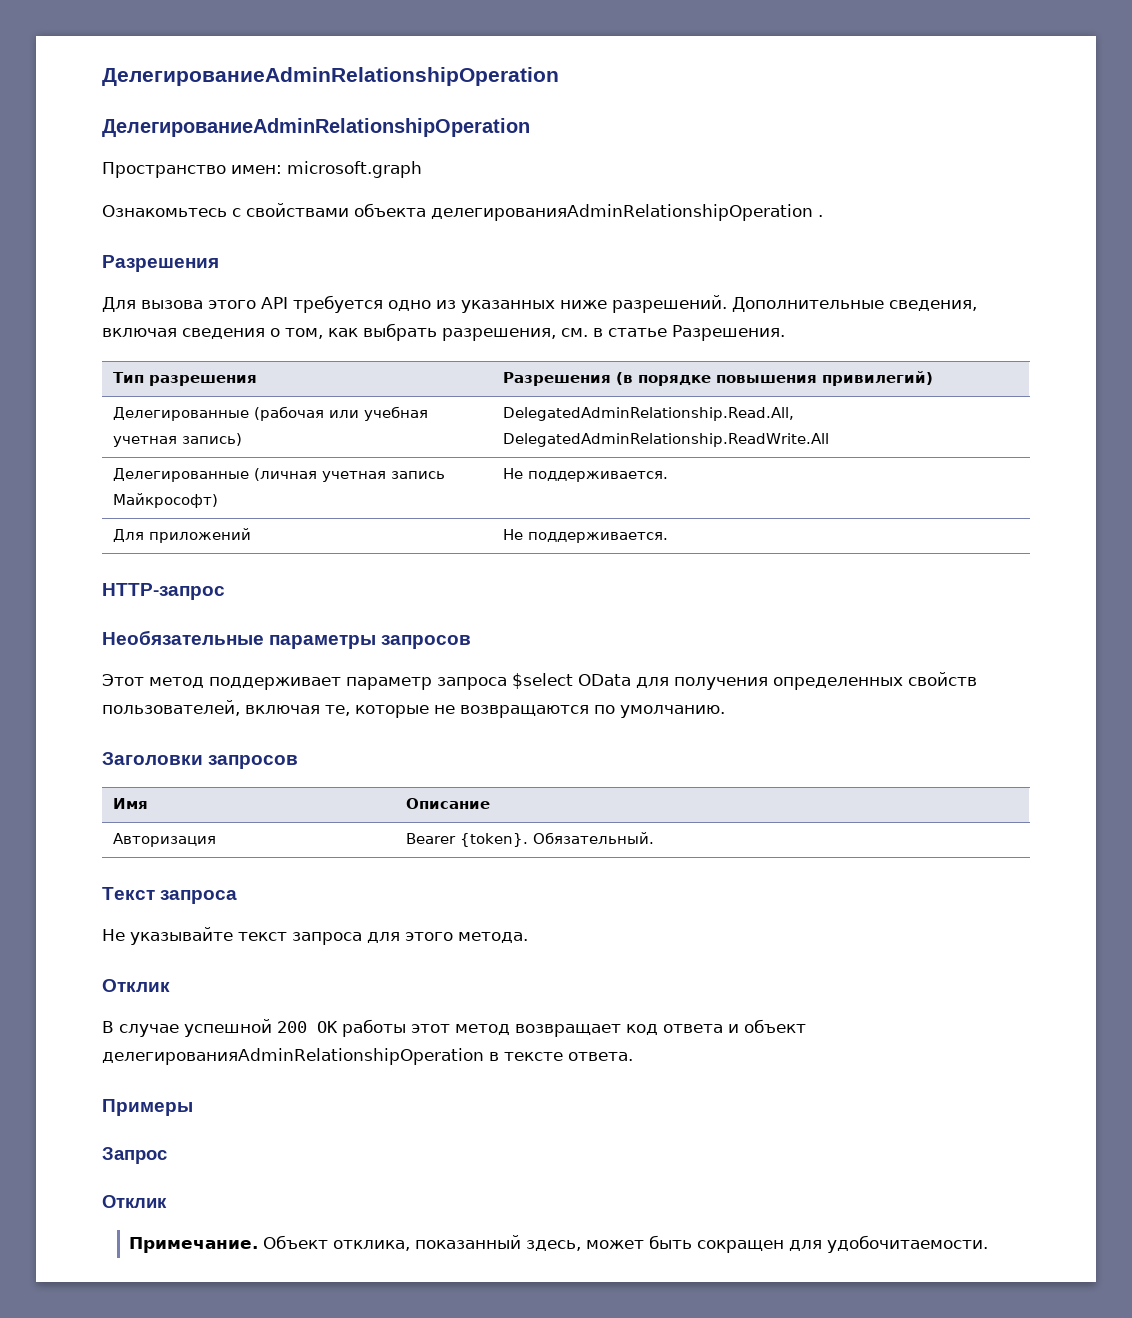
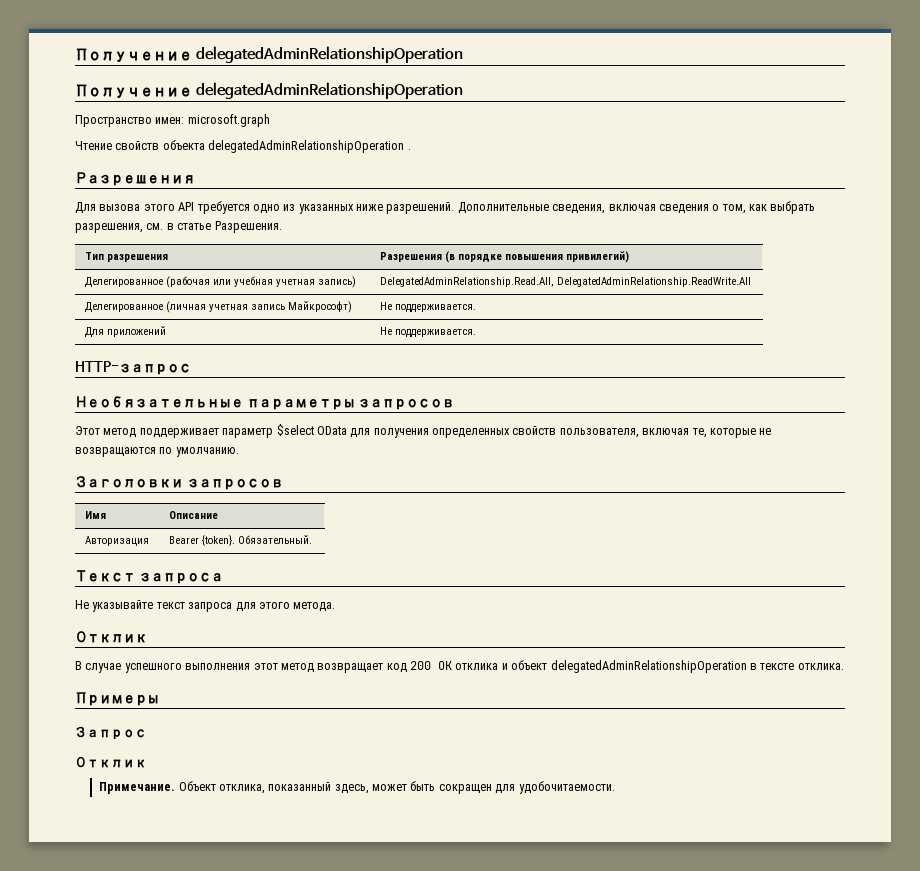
[102,67,559,86] [102,118,530,137] ДелегированиеAdminRelationshipOperation // ДелегированиеAdminRelationshipOperation -> [75,46,464,63] [75,82,463,99] Получение delegatedAdminRelationshipOperation // Получение delegatedAdminRelationshipOperation
[102,203,813,221] Ознакомьтесь с свойствами объекта делегированияAdminRelationshipOperation -> [75,140,405,153] Чтение свойств объекта delegatedAdminRelationshipOperation
[112,407,249,421] Делегированные -> [84,277,163,288] Делегированное
[112,468,249,482] Делегированные -> [84,302,163,313] Делегированное
[437,677,507,690] запроса -> (274, 433) none
[102,700,240,716] пользователей, -> [559,428,639,438] пользователя,
[184,1019,406,1037] успешной 200 OK работы -> [124,663,251,673] успешного выполнения
[663,1024,723,1033] ответа -> [410,661,499,670] 200 OK отклика
[102,1048,484,1065] делегированияAdminRelationshipOperation -> [550,660,747,673] delegatedAdminRelationshipOperation
[568,1052,633,1061] ответа. -> [797,663,844,670] отклика.

